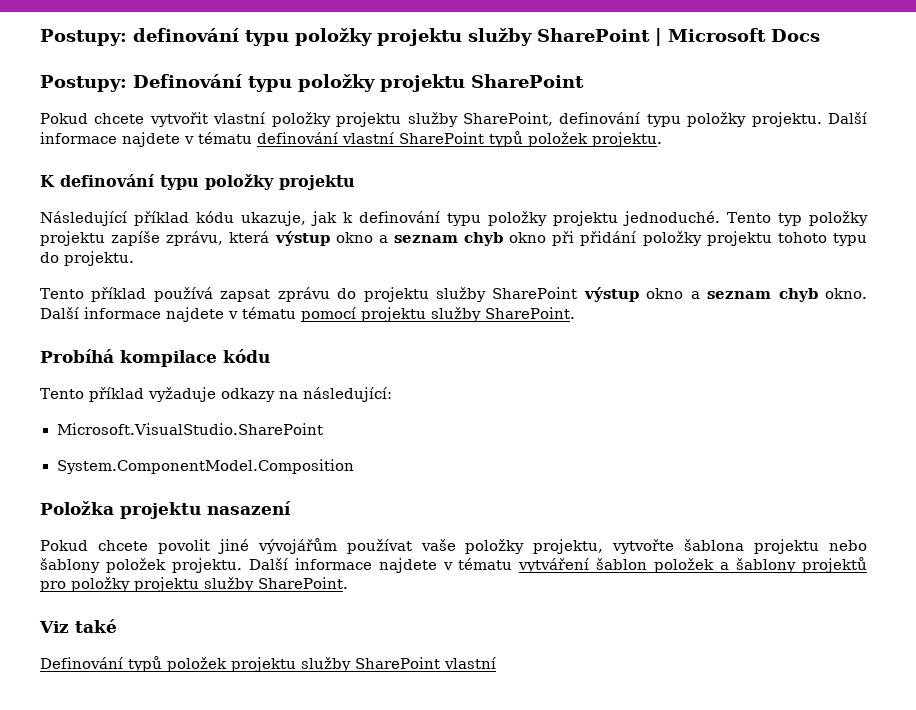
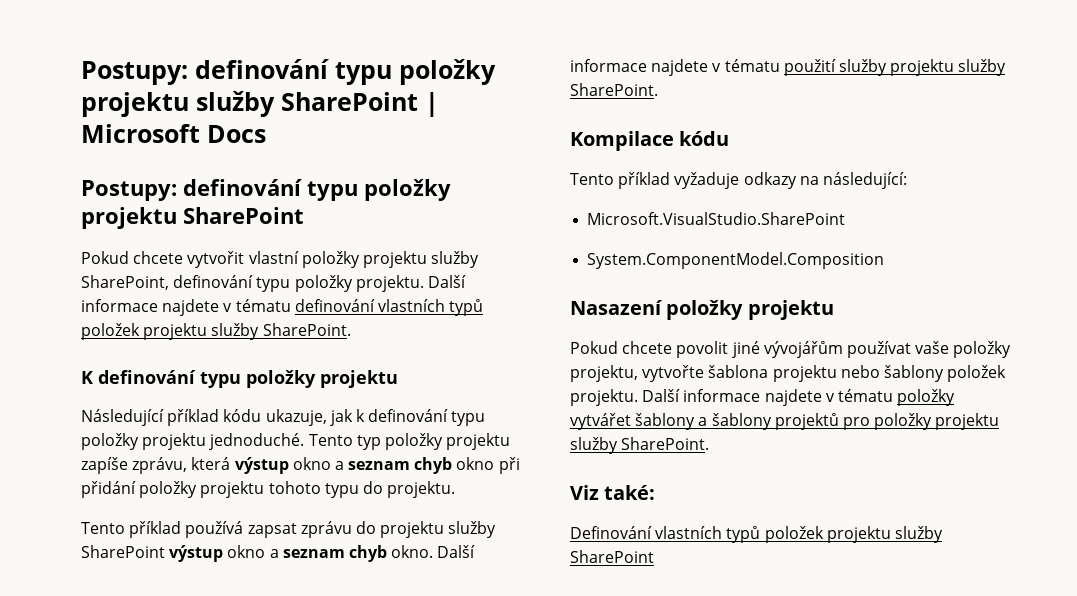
[133,74,242,88] Definování -> [183,179,302,196] definování
[342,131,662,147] vlastní SharePoint typů položek projektu. -> [377,299,484,316] [81,323,351,340] vlastních typů položek projektu služby SharePoint.
[301,307,575,322] [40,349,217,367] pomocí projektu služby SharePoint. // Probíhá kompilace -> [783,59,1007,76] [570,83,658,96] [570,131,674,151] použití služby projektu služby SharePoint. // Kompilace
[40,501,291,519] Položka projektu nasazení -> [570,300,834,320] Nasazení položky projektu
[518,558,715,573] vytváření šablon položek -> [897,389,956,406] [570,413,696,430] položky vytvářet šablony
[75,619,117,633] [40,657,123,669] také // Definování -> [604,485,656,500] [570,526,723,539] také: // Definování vlastních
[444,657,496,669] vlastní -> (654, 556) none

